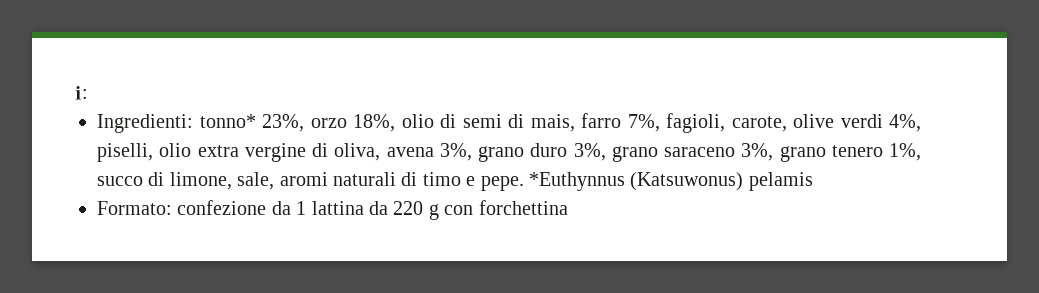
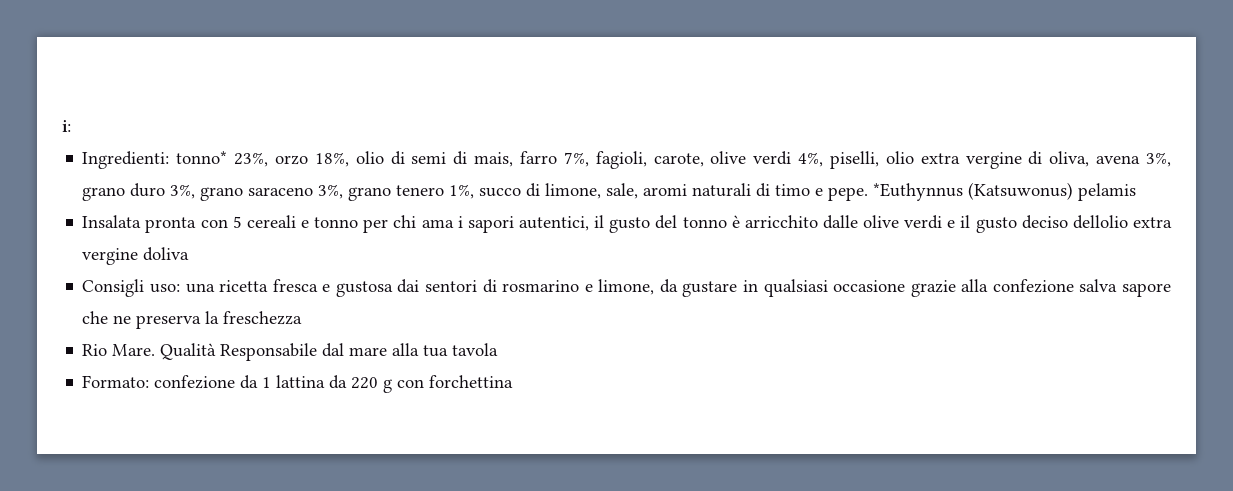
(813, 181) none -> [82,215,1172,233] [82,247,190,265] [82,279,1172,297] [82,311,303,329] [82,343,499,361] // Insalata pronta con 5 cereali e tonno per chi ama i sapori autentici, il gusto del tonno è arricchito dalle olive verdi e il gusto deciso dellolio extra vergine doliva // Consigli uso: una ricetta fresca e gustosa dai sentori di rosmarino e limone, da gustare in qualsiasi occasione grazie alla confezione salva sapore che ne preserva la freschezza // Rio Mare. Qualità Responsabile dal mare alla tua tavola

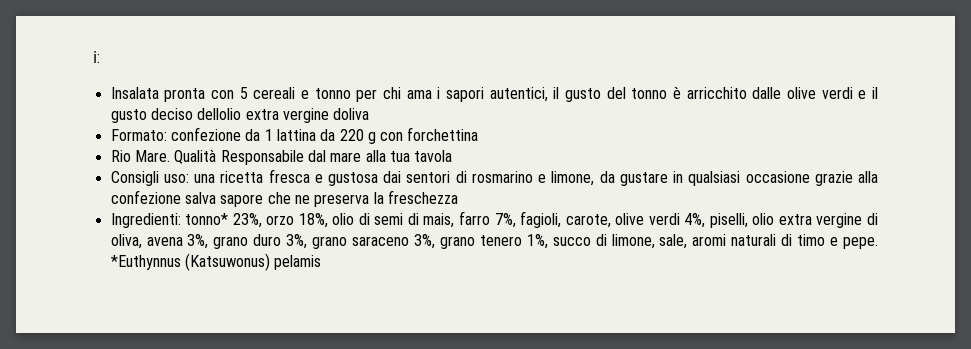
(71, 126) none -> [110,86,879,102] [110,108,370,123] [110,127,479,144] [110,149,453,165] [110,169,878,186] [110,190,458,207] // Insalata pronta con 5 cereali e tonno per chi ama i sapori autentici, il gusto del tonno è arricchito dalle olive verdi e il gusto deciso dellolio extra vergine doliva // Formato: confezione da 1 lattina da 220 g con forchettina // Rio Mare. Qualità Responsabile dal mare alla tua tavola // Consigli uso: una ricetta fresca e gustosa dai sentori di rosmarino e limone, da gustare in qualsiasi occasione grazie alla confezione salva sapore che ne preserva la freschezza
[82,215,1172,233] [82,247,190,265] [82,279,1172,297] [82,311,303,329] [82,343,499,361] [82,375,514,393] // Insalata pronta con 5 cereali e tonno per chi ama i sapori autentici, il gusto del tonno è arricchito dalle olive verdi e il gusto deciso dellolio extra vergine doliva // Consigli uso: una ricetta fresca e gustosa dai sentori di rosmarino e limone, da gustare in qualsiasi occasione grazie alla confezione salva sapore che ne preserva la freschezza // Rio Mare. Qualità Responsabile dal mare alla tua tavola // Formato: confezione da 1 lattina da 220 g con forchettina -> (322, 262) none

